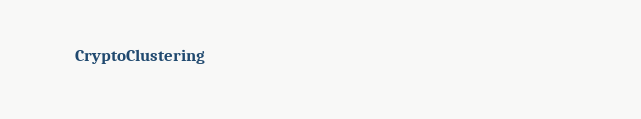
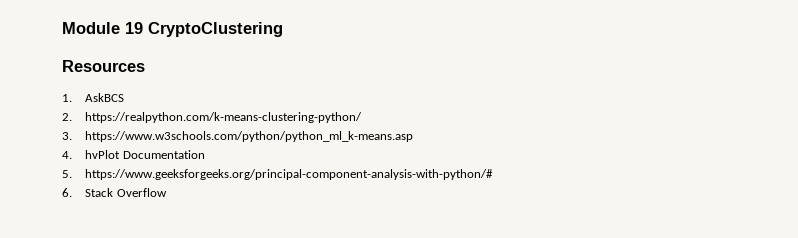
(75, 56) none -> [62,22,143,34] Module 19
(205, 56) none -> [62,60,145,72] [62,93,125,102] [62,112,363,123] [62,131,414,142] [62,150,205,159] [62,169,494,180] [62,188,167,197] // Resources // 1. AskBCS // 2. https://realpython.com/k-means-clustering-python/ // 3. https://www.w3schools.com/python/python_ml_k-means.asp // 4. hvPlot Documentation // 5. https://www.geeksforgeeks.org/principal-component-analysis-with-python/# // 6. Stack Overflow

